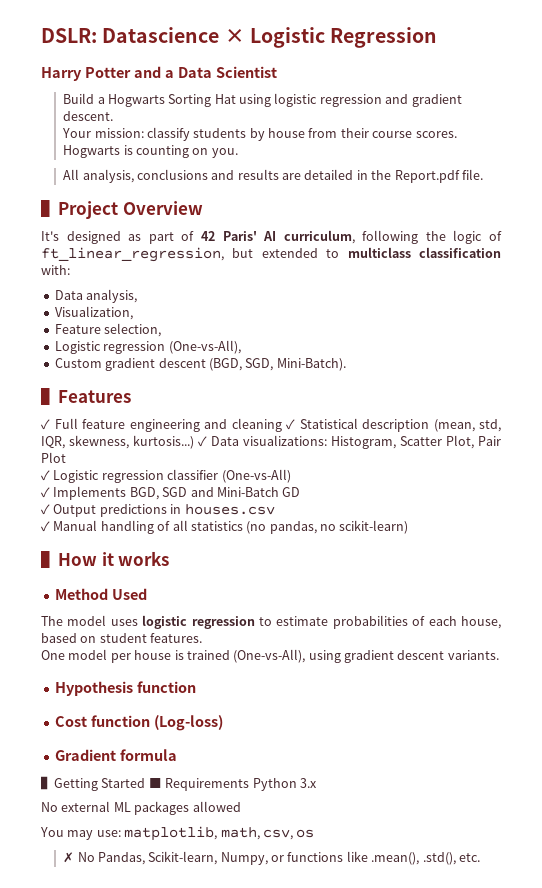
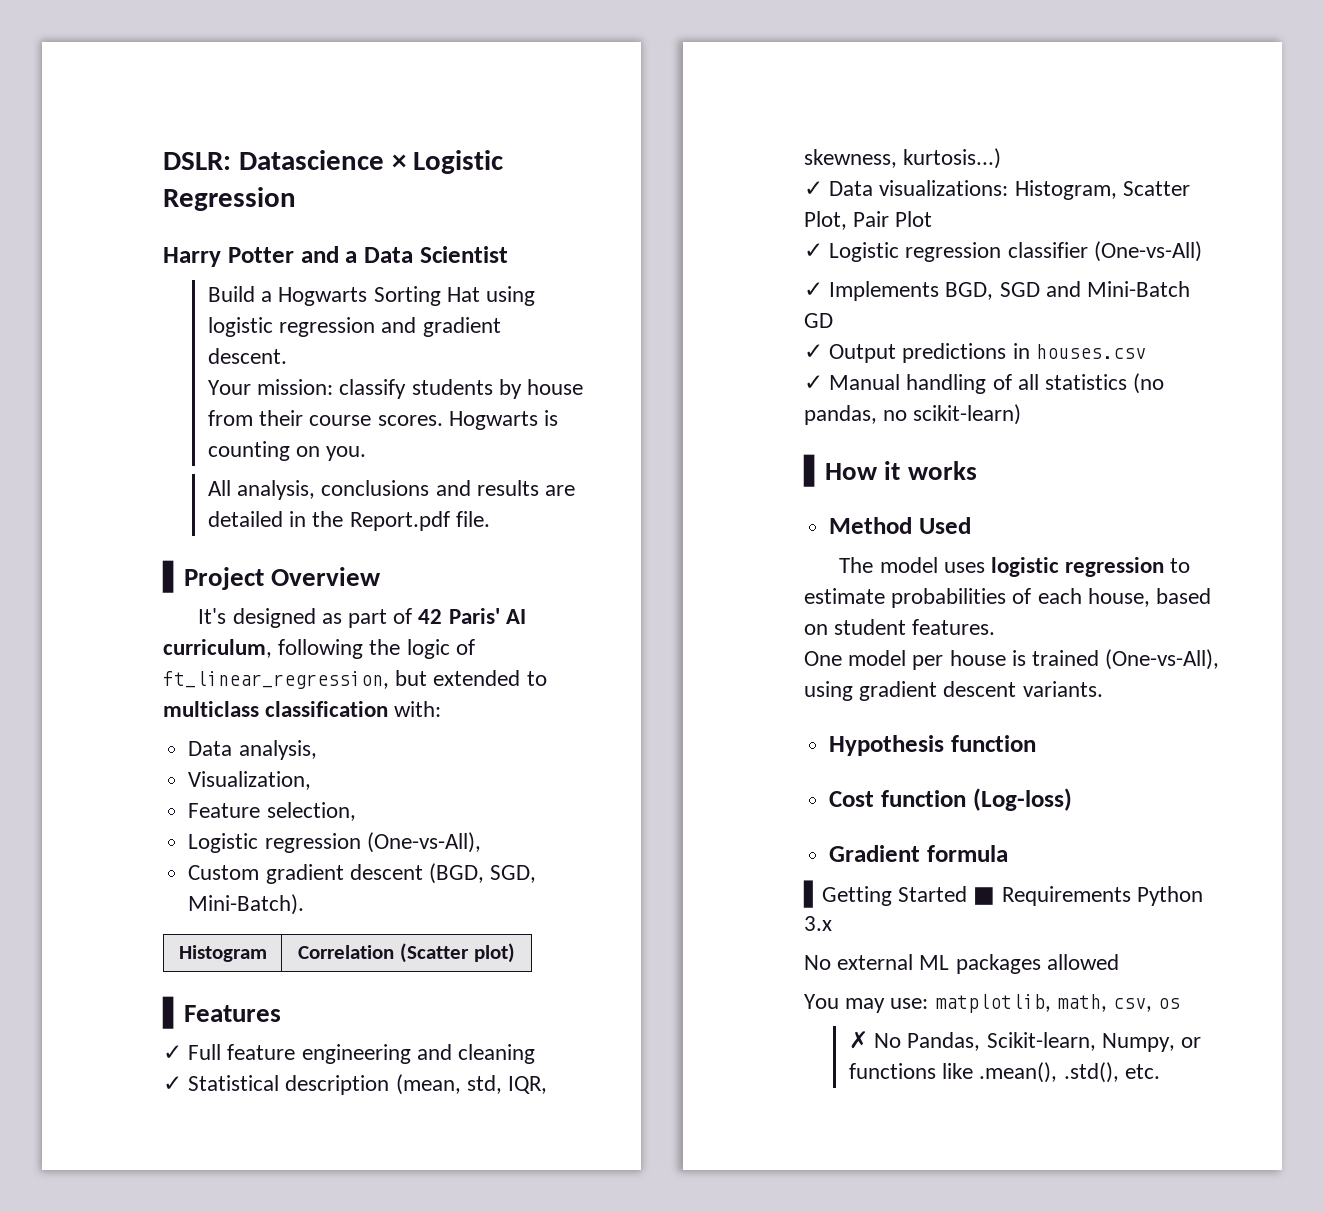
(346, 364) none -> [178,945,267,962] [298,943,515,963] // Histogram | Correlation (Scatter plot)
(282, 425) none -> (536, 1054) //
(194, 442) none -> (1002, 158) //

